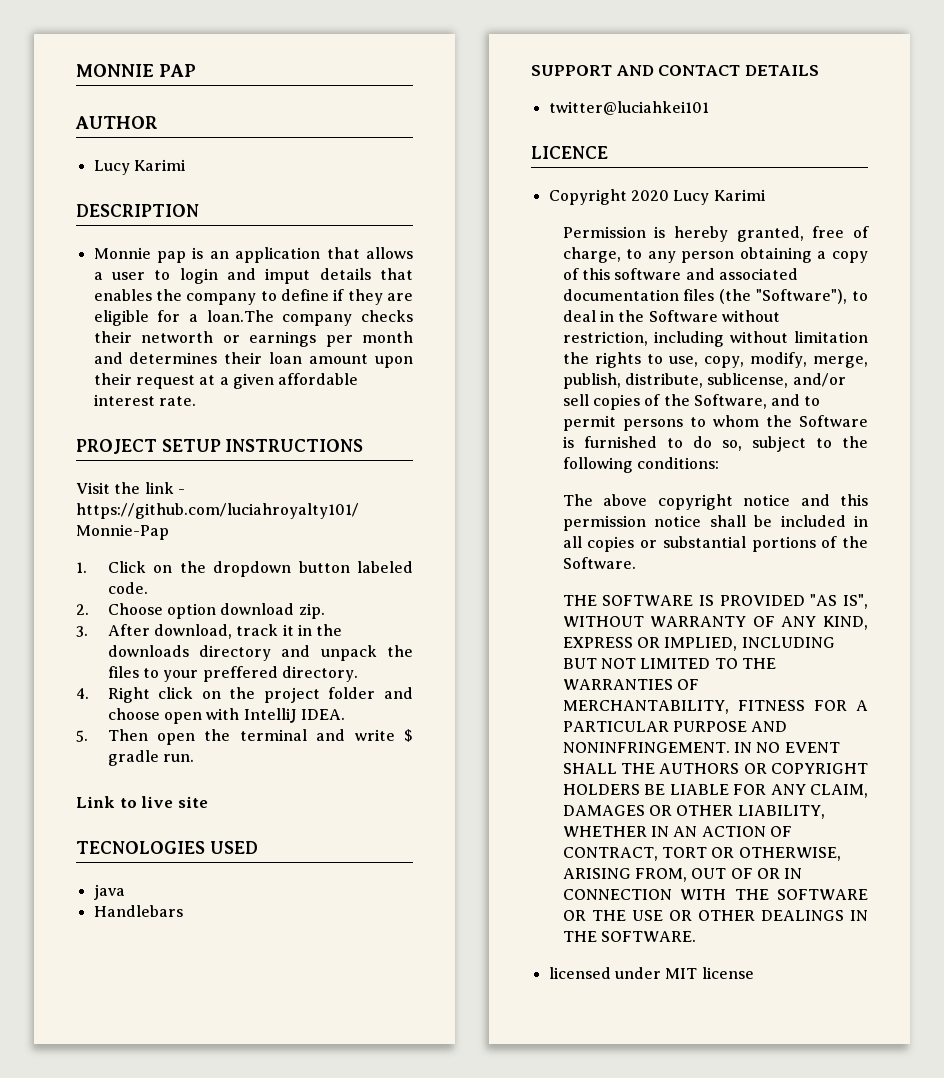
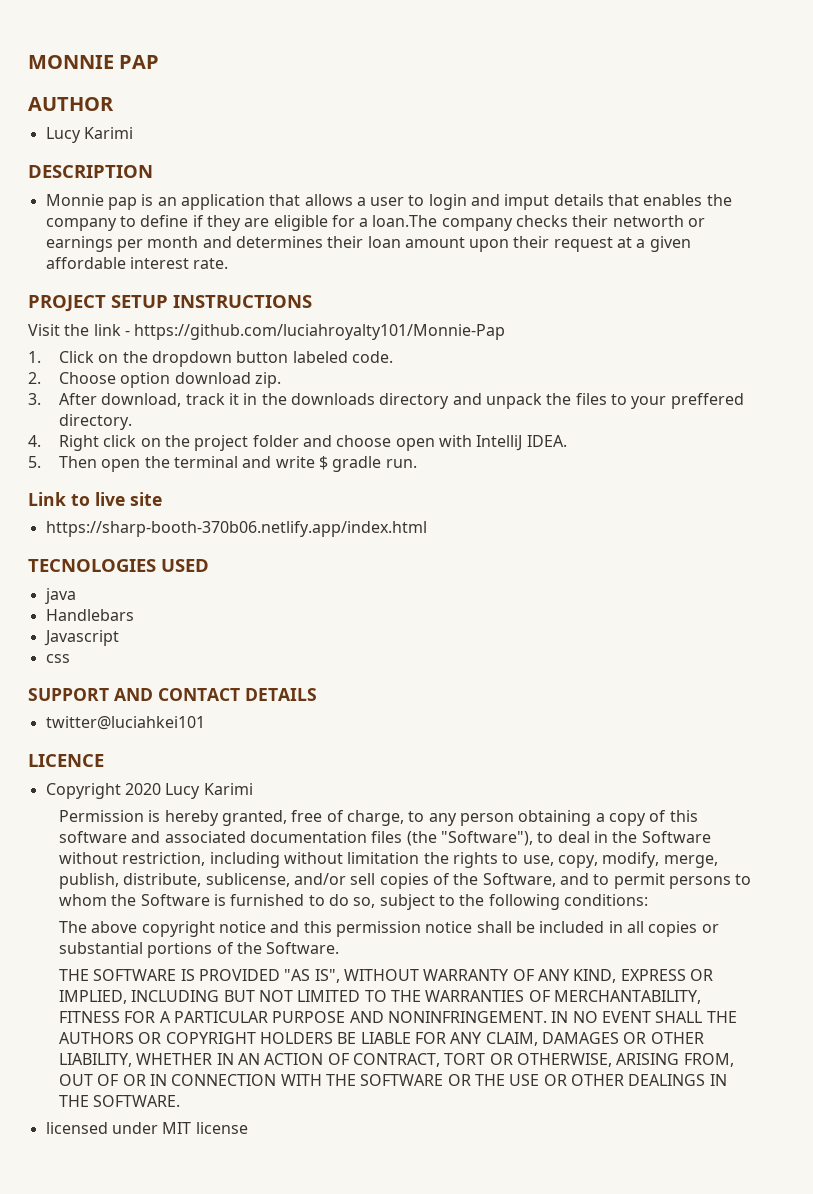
(208, 802) none -> [45,521,427,537] // https://sharp-booth-370b06.netlify.app/index.html
(183, 911) none -> [43,630,119,646] [45,654,70,663] // Javascript // css

